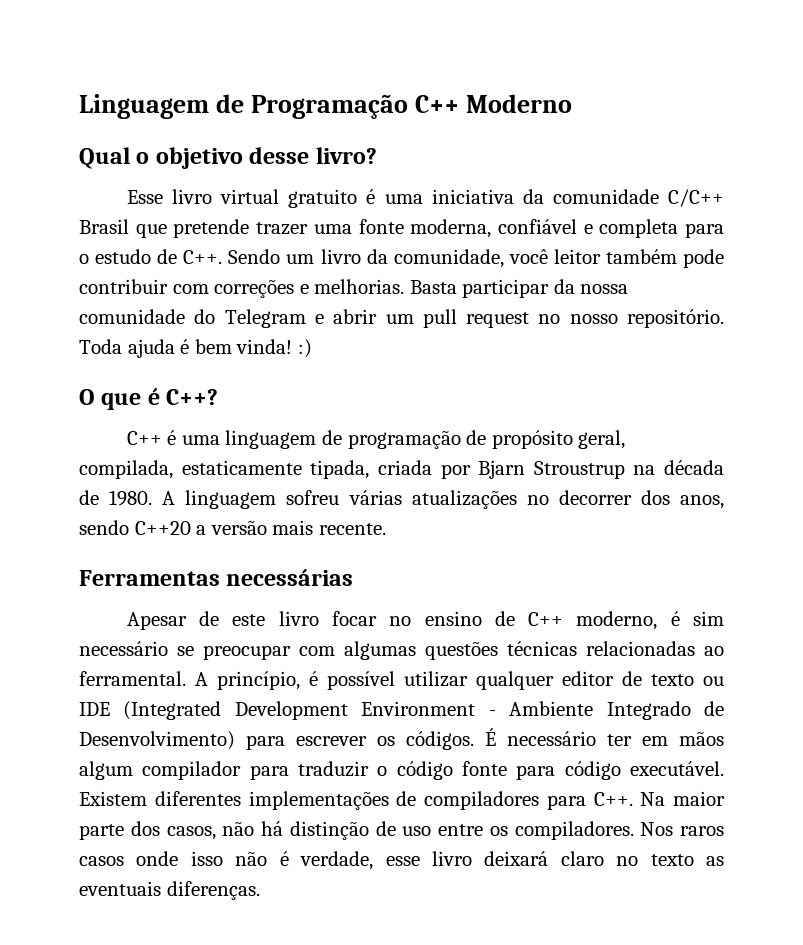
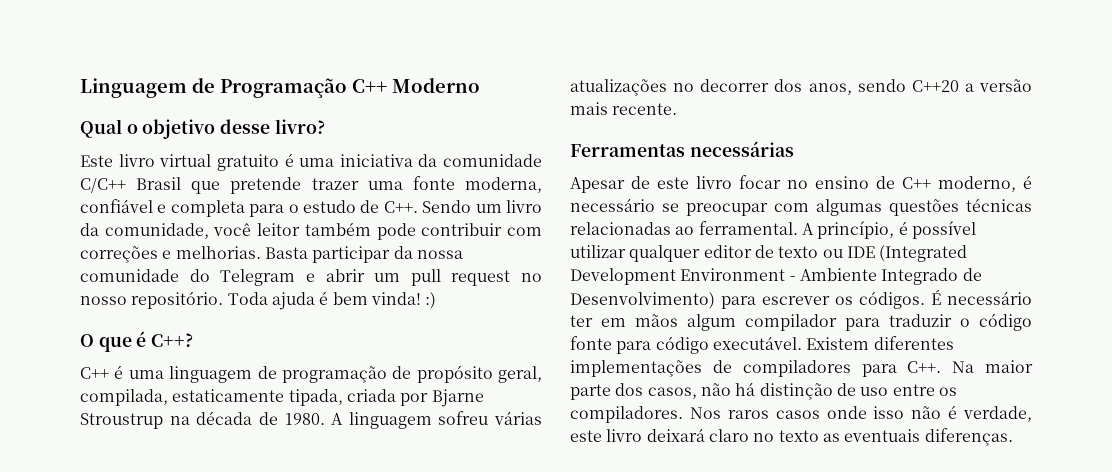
[126,190,163,204] Esse -> [80,155,113,167] Este
[478,460,526,479] Bjarn -> [431,389,484,407] Bjarne
[693,611,724,626] sim -> (1032, 182) none
[385,856,420,866] esse -> [570,430,602,442] este

